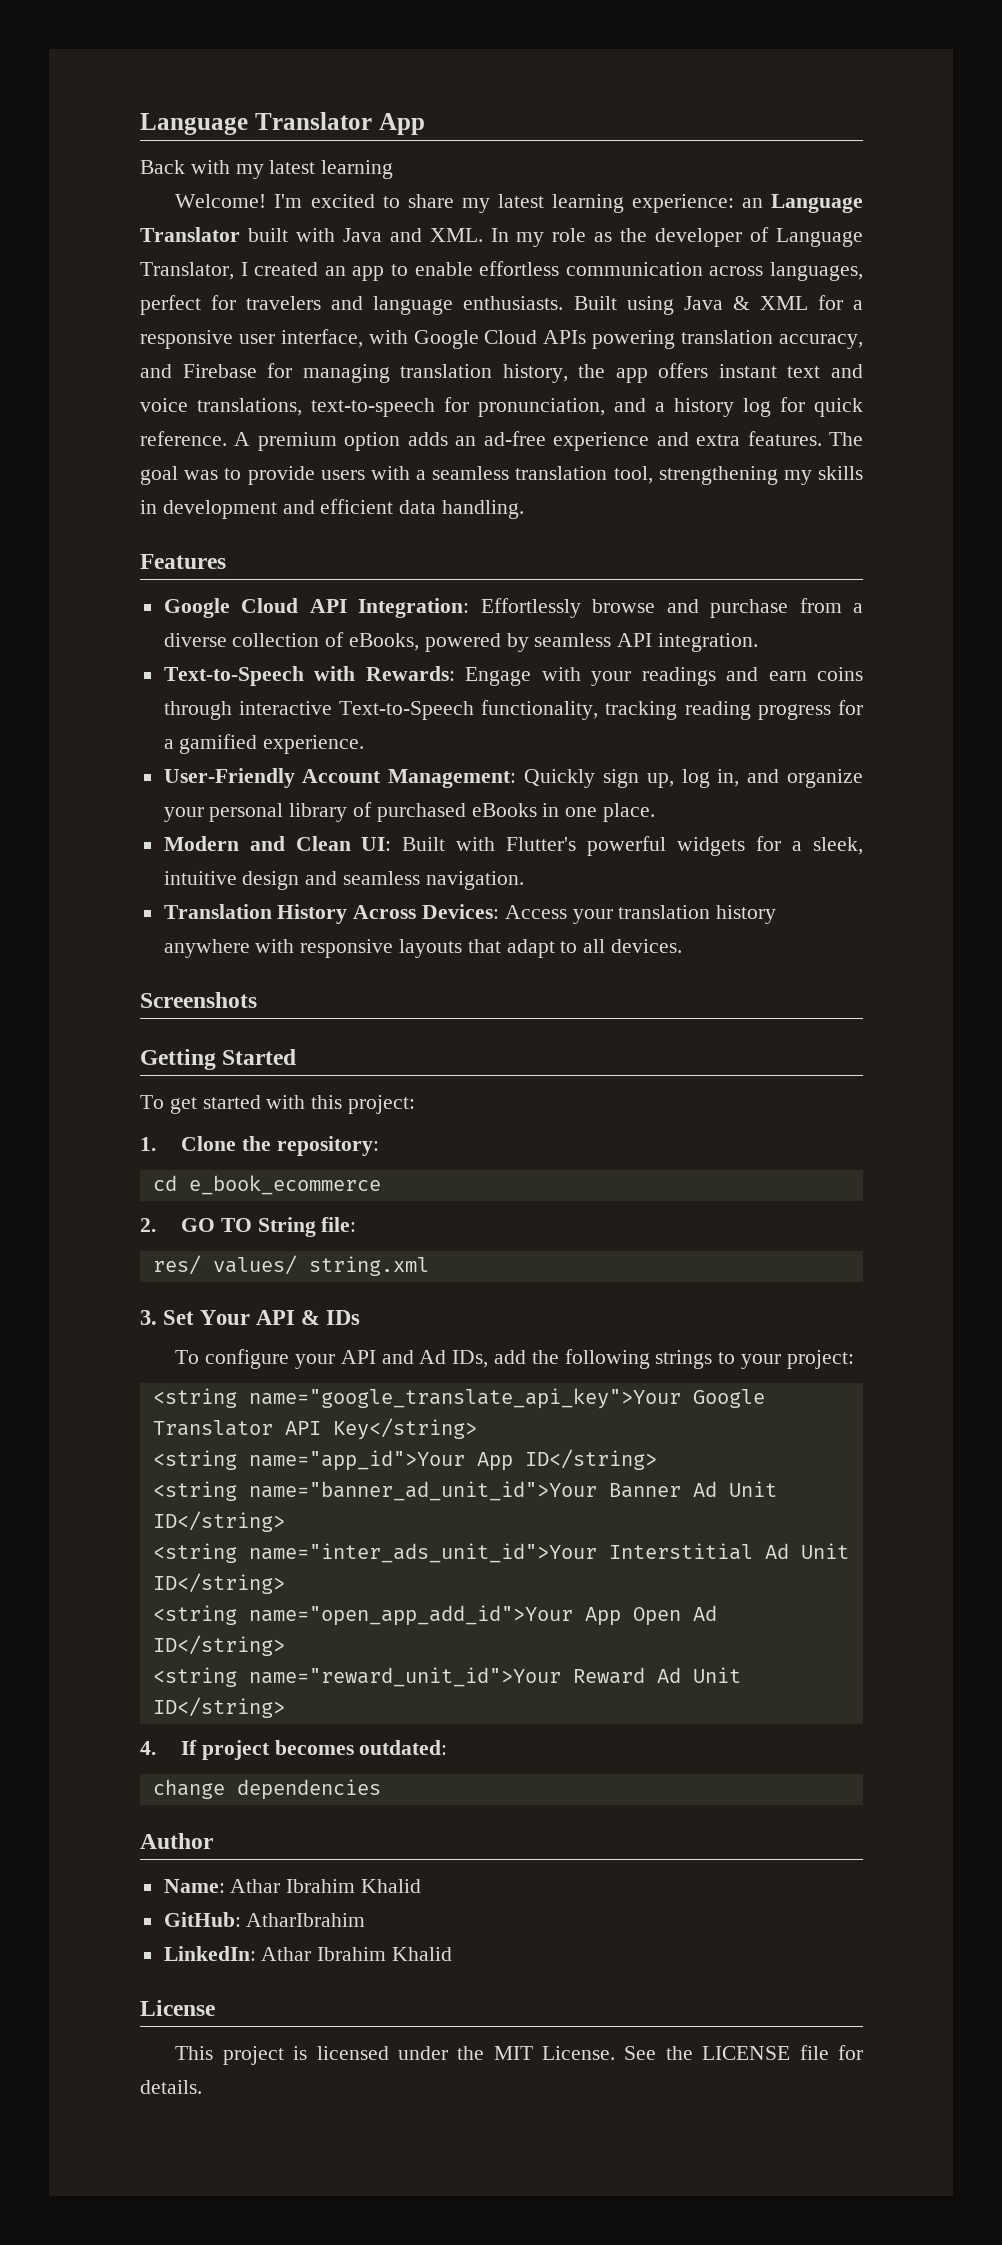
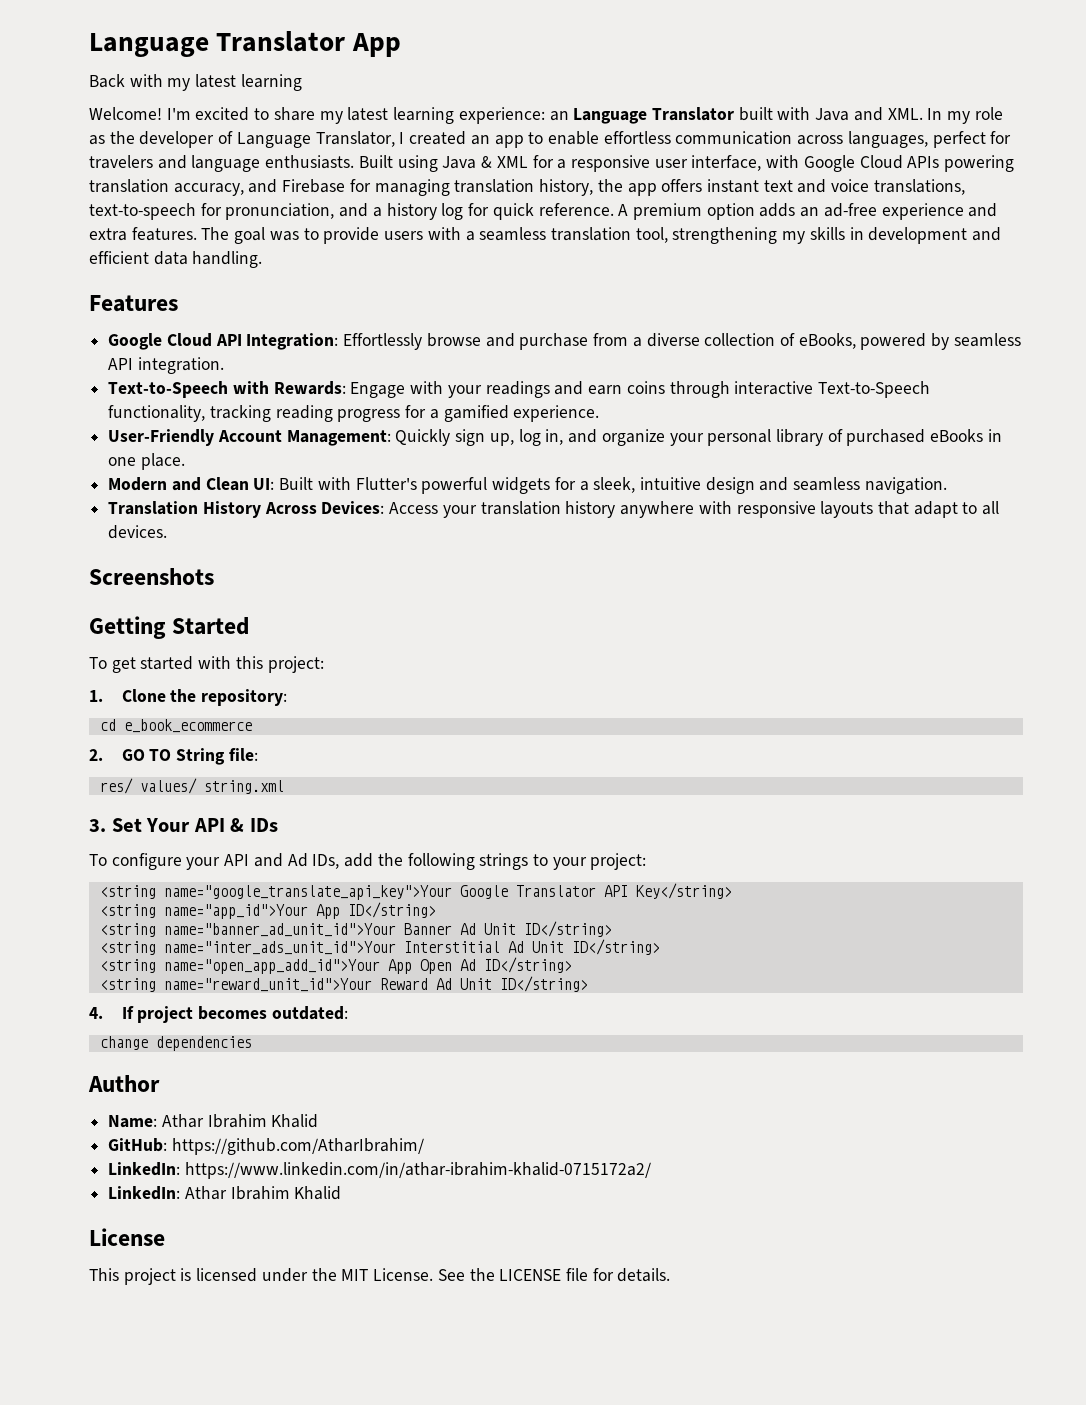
[246,1913,366,1927] AtharIbrahim -> [171,1138,424,1155] [108,1162,651,1179] https://github.com/AtharIbrahim/ // LinkedIn: https://www.linkedin.com/in/athar-ibrahim-khalid-0715172a2/

